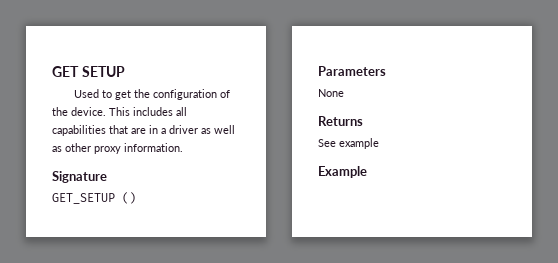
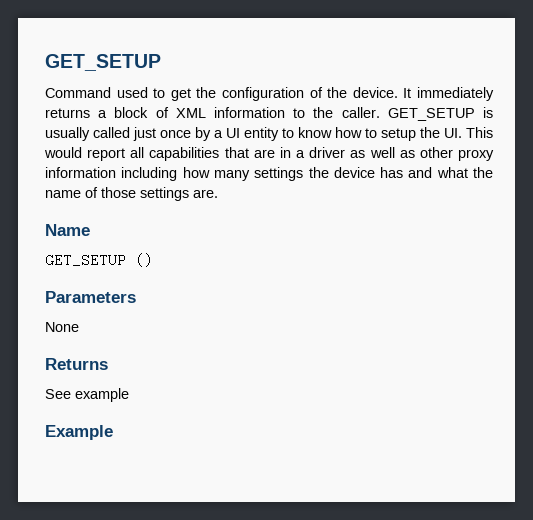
[52,66,125,77] [73,89,99,98] GET SETUP // Used -> [45,54,161,71] [45,87,148,98] GET_SETUP // Command used
[109,107,173,116] This includes -> [403,87,495,101] [45,107,493,121] [45,127,493,141] [44,147,126,161] It immediately returns a block of XML information to the caller. GET_SETUP is usually called just once by a UI entity to know how to setup the UI. This would report
[124,143,183,152] [52,171,107,183] information. // Signature -> [45,167,494,181] [45,187,218,201] [45,224,90,236] information including how many settings the device has and what the name of those settings are. // Name

